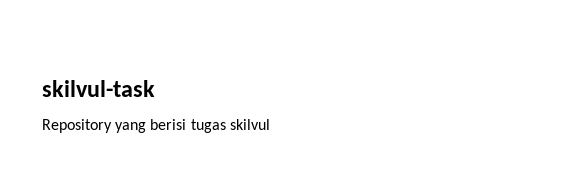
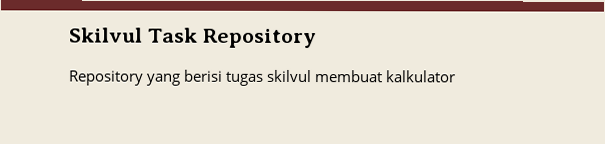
[42,80,155,97] skilvul-task -> [69,27,317,49] Skilvul Task Repository
(270, 124) none -> [314,70,457,83] membuat kalkulator

